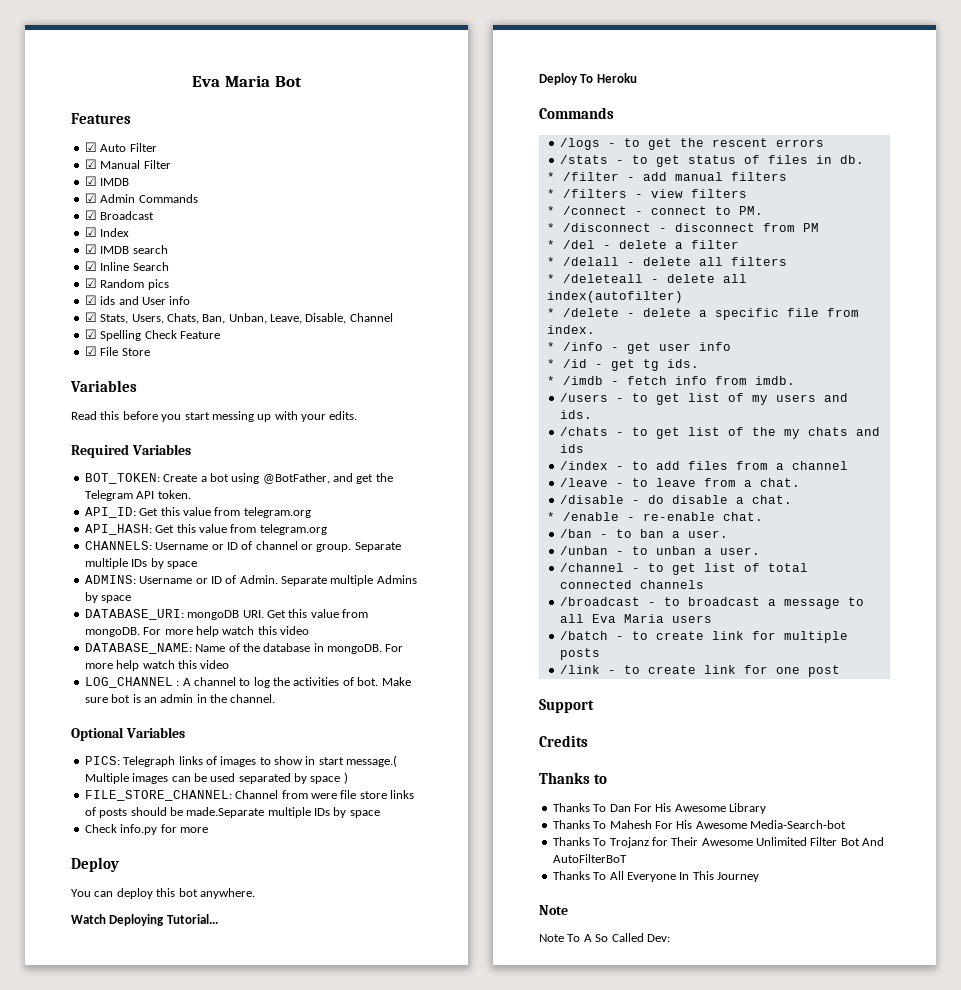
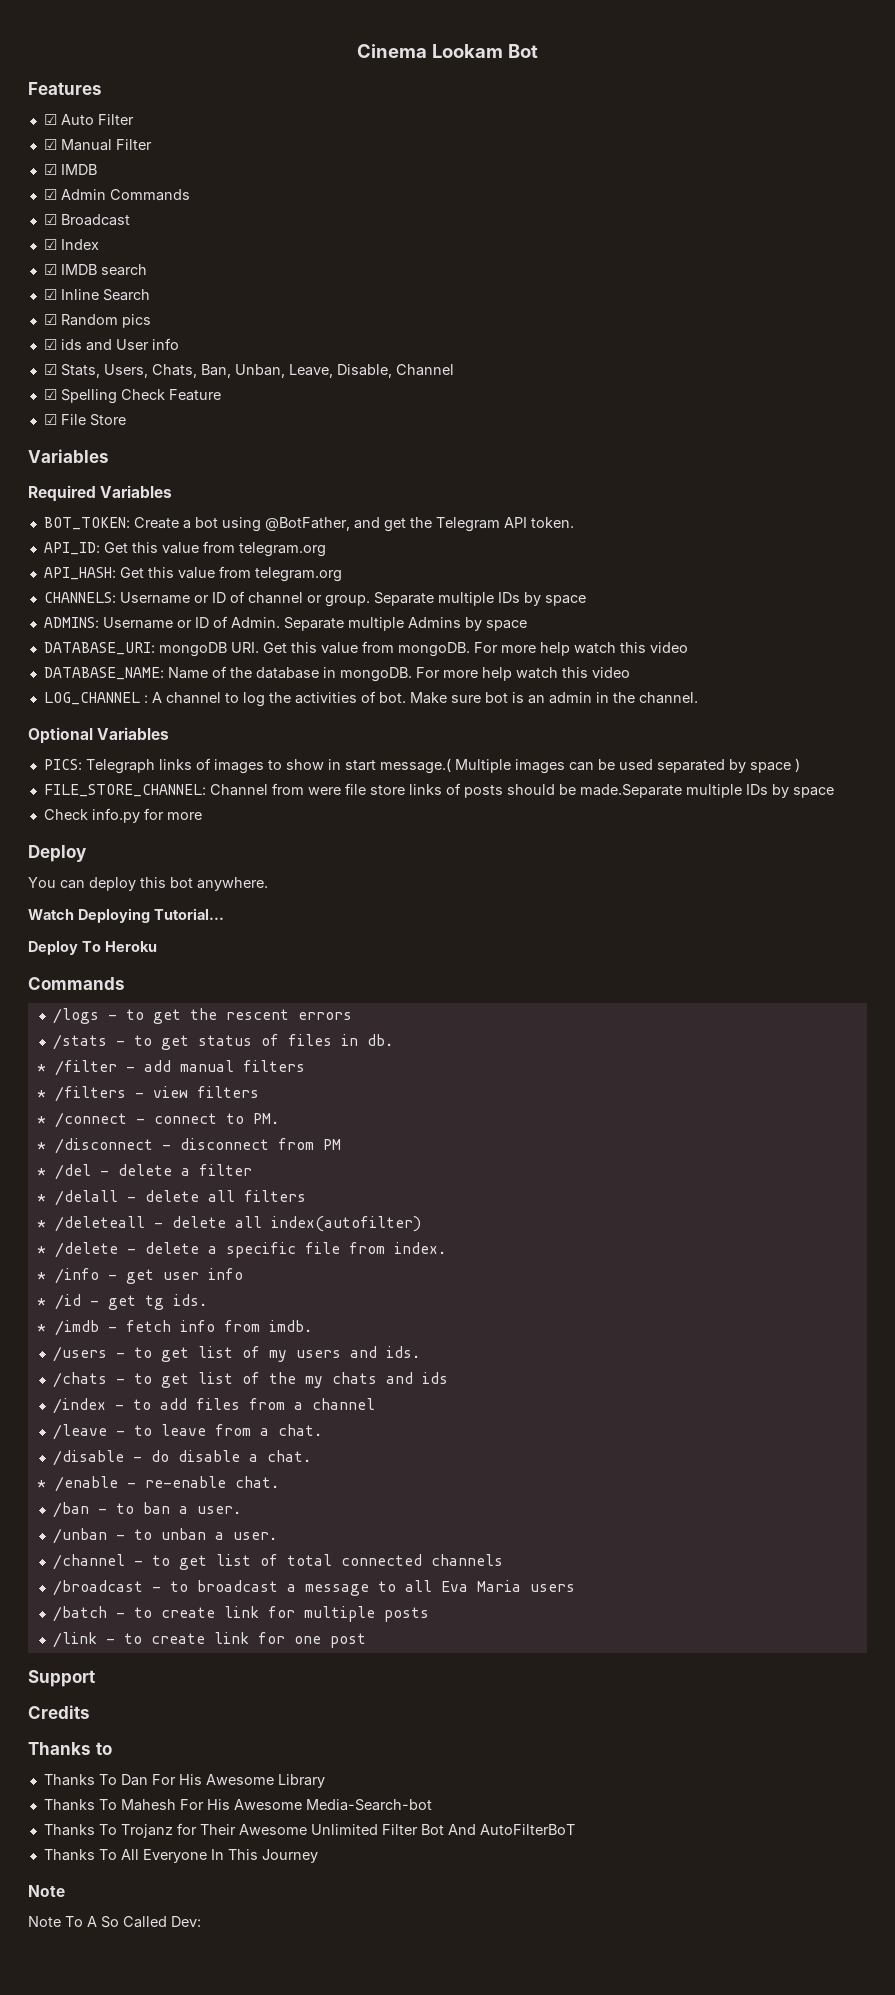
[192,75,270,87] Eva Maria -> [357,44,503,58] Cinema Lookam
[71,411,358,422] // Read this before you start messing up with your edits. -> (109, 456) none

